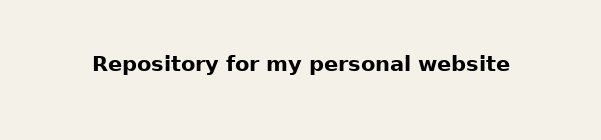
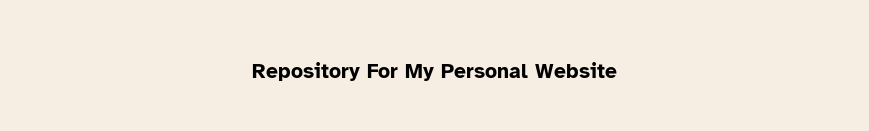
[225,55,510,75] for my personal website -> [366,62,617,81] For My Personal Website

